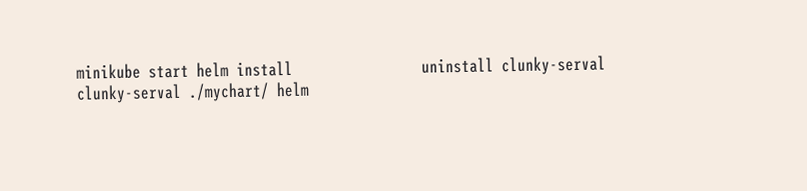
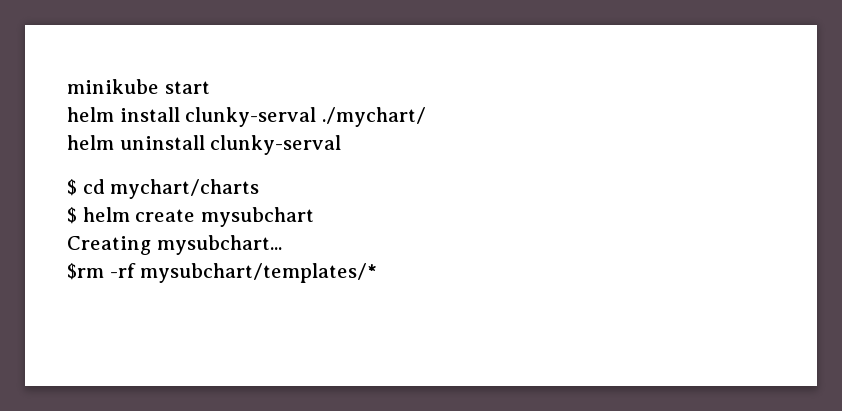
(189, 72) none -> (210, 87) //
(270, 92) none -> (426, 117) //
(606, 65) none -> [67,179,260,199] [67,207,314,227] [67,235,282,255] [67,263,378,283] // $ cd mychart/charts // $ helm create mysubchart // Creating mysubchart... // $rm -rf mysubchart/templates/*

